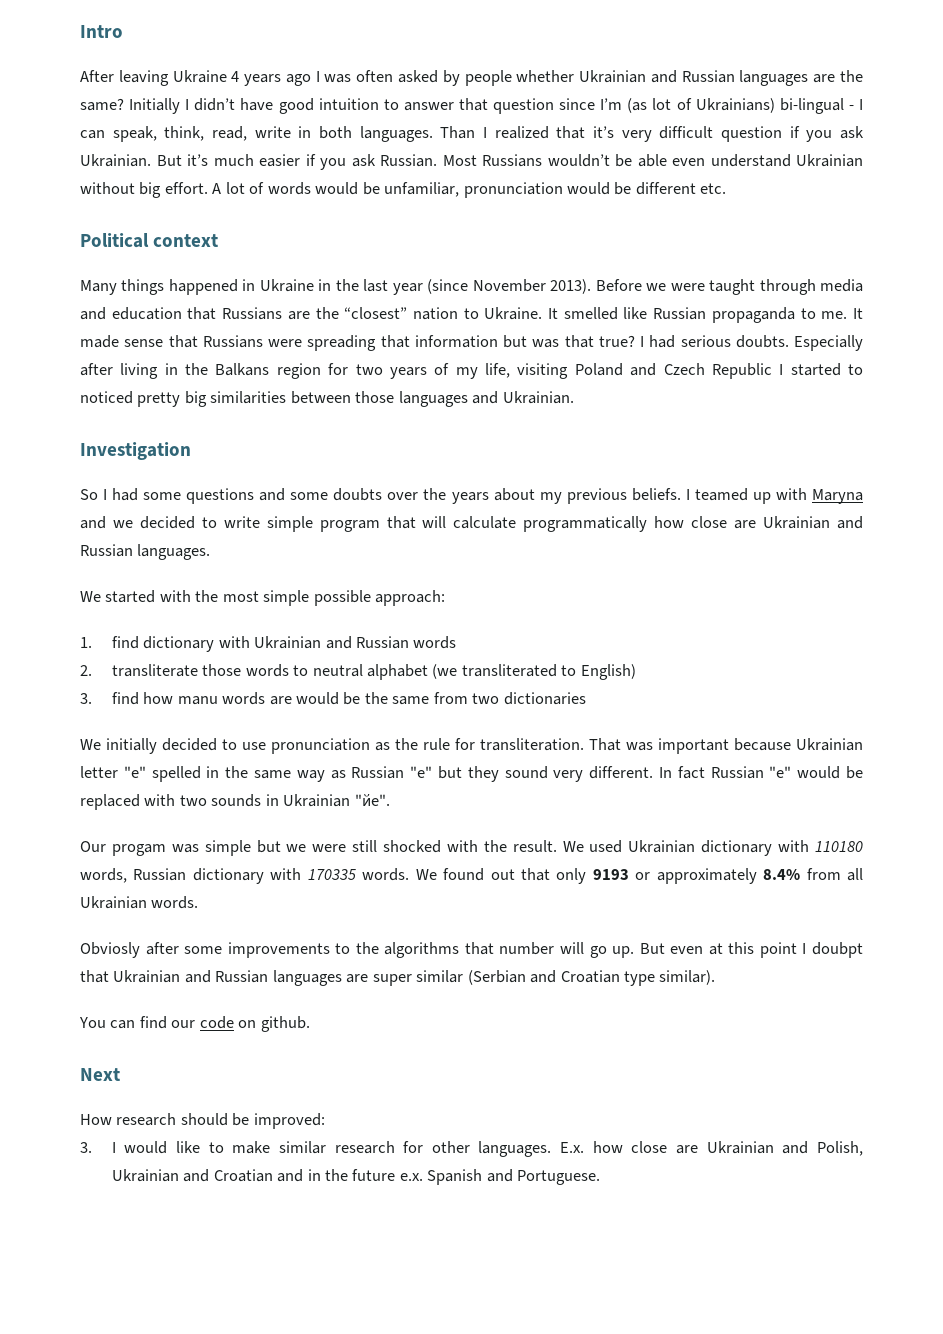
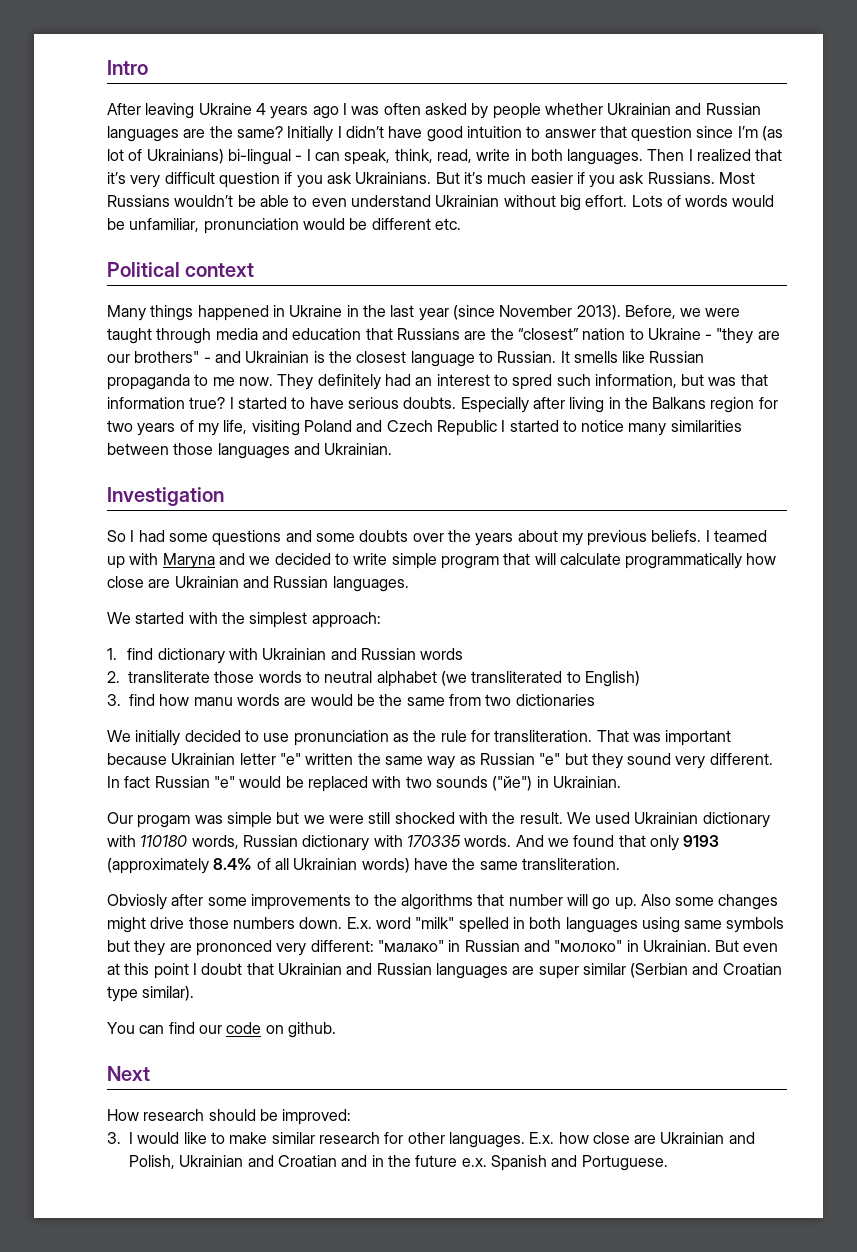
[440,126,476,139] Than -> [647,149,685,161] Then
[80,154,151,167] Ukrainian. -> [355,172,432,184] Ukrainians.
[380,154,437,167] Russian. -> [647,172,715,184] Russians.
(667, 160) none -> [293,195,308,207] to
[212,182,245,194] A lot -> [631,195,663,207] Lots
[595,279,642,291] Before -> [624,305,676,319] Before,
[484,307,864,323] [80,335,498,351] Ukraine. It smelled like Russian propaganda to me. It made sense that Russians were spreading that information -> [647,328,780,344] [107,351,705,367] [107,374,677,390] Ukraine - "they are our brothers" - and Ukrainian is the closest language to Russian. It smells like Russian propaganda to me now. They definitely had an interest to spred such information,
(594, 341) none -> [107,397,185,409] information
[649,335,676,348] had -> [237,397,344,409] started to have
[80,391,207,407] noticed pretty big -> [581,420,667,436] notice many
[222,590,371,606] most simple possible -> [249,612,308,628] simplest
[151,766,220,782] spelled in -> [305,753,354,765] written
[265,794,390,807] in Ukrainian "йе". -> [492,776,621,791] ("йе") in Ukrainian.
[415,868,863,884] [80,896,199,909] We found out that only 9193 or approximately 8.4% from all Ukrainian words. -> [515,835,720,851] [107,858,620,874] And we found that only 9193 (approximately 8.4% of all Ukrainian words) have the same transliteration.
(635, 952) none -> [640,894,779,910] [107,917,785,933] [107,940,711,956] Also some changes might drive those numbers down. E.x. word "milk" spelled in both languages using same symbols but they are prononced very different: "малако" in Russian and "молоко" in Ukrainian.
[811,942,863,958] doubpt -> [201,963,243,975] doubt

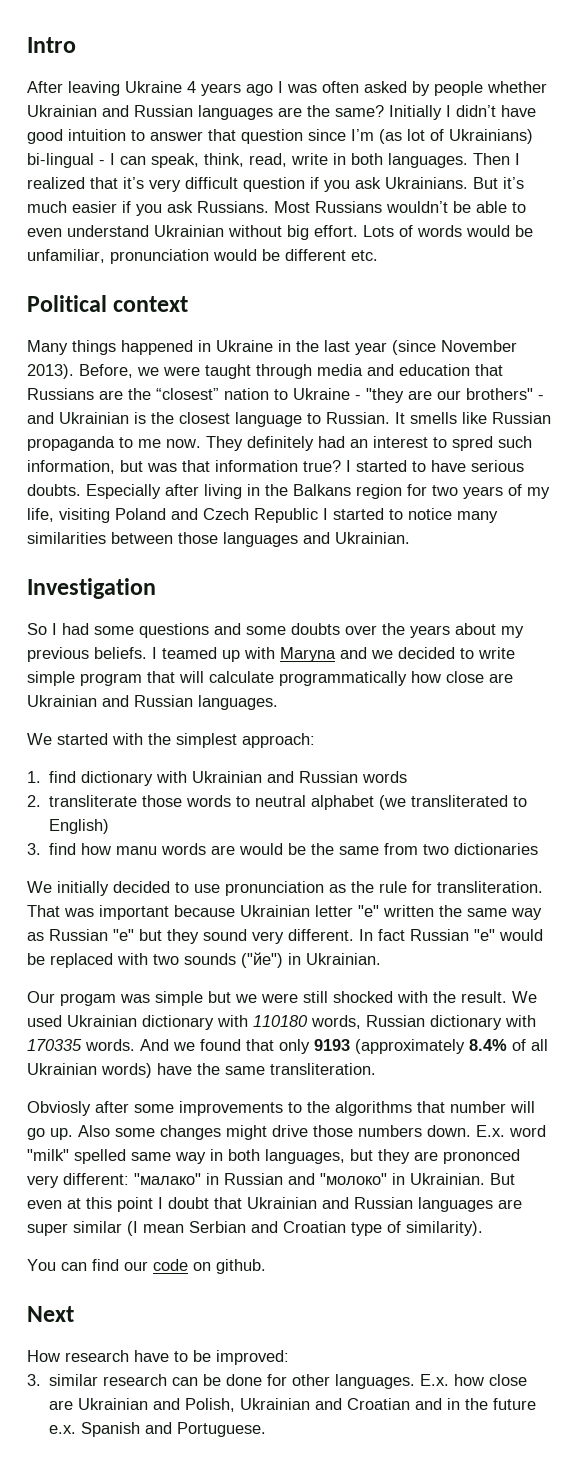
[512,917,785,933] in both languages using same symbols -> [131,1149,345,1164] same way in both languages,
[630,963,689,978] (Serbian -> [127,1221,246,1236] (I mean Serbian
[142,986,195,1001] similar). -> [387,1221,483,1236] of similarity).
[208,1109,256,1121] should -> [134,1350,188,1362] have to
[129,1132,380,1144] I would like to make similar research -> [49,1374,263,1386] similar research can be done

